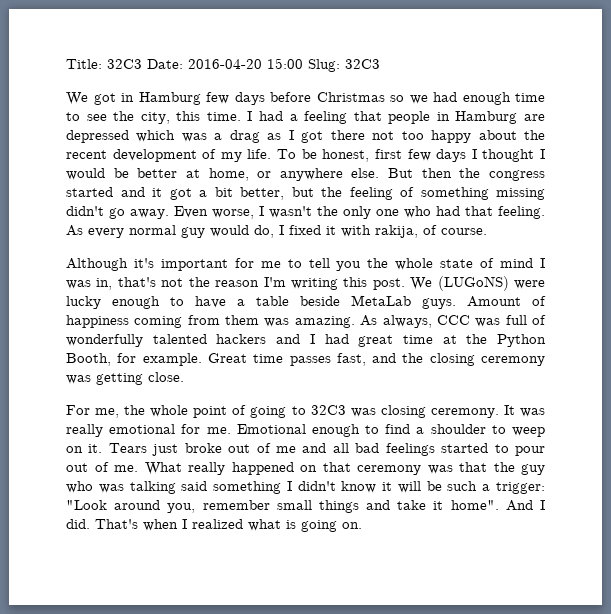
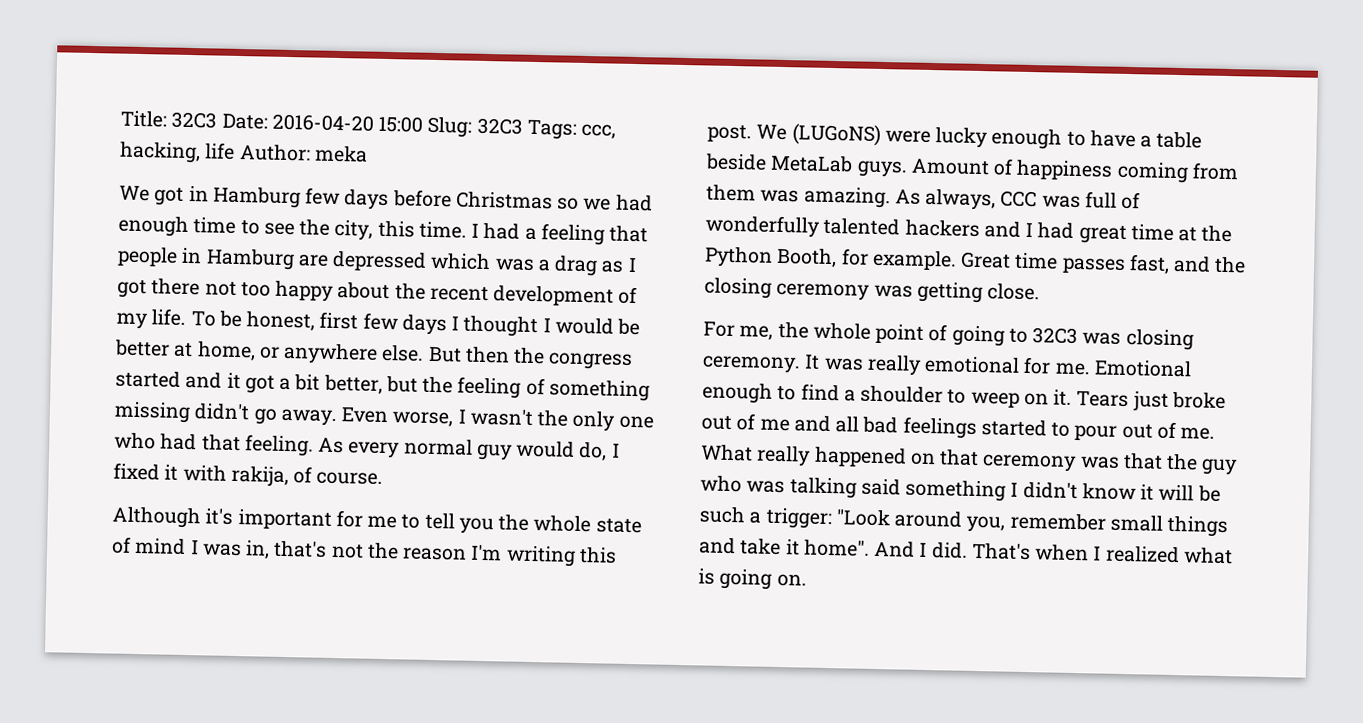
(380, 64) none -> [526,119,617,140] [119,141,368,164] Tags: ccc, hacking, life Author: meka

